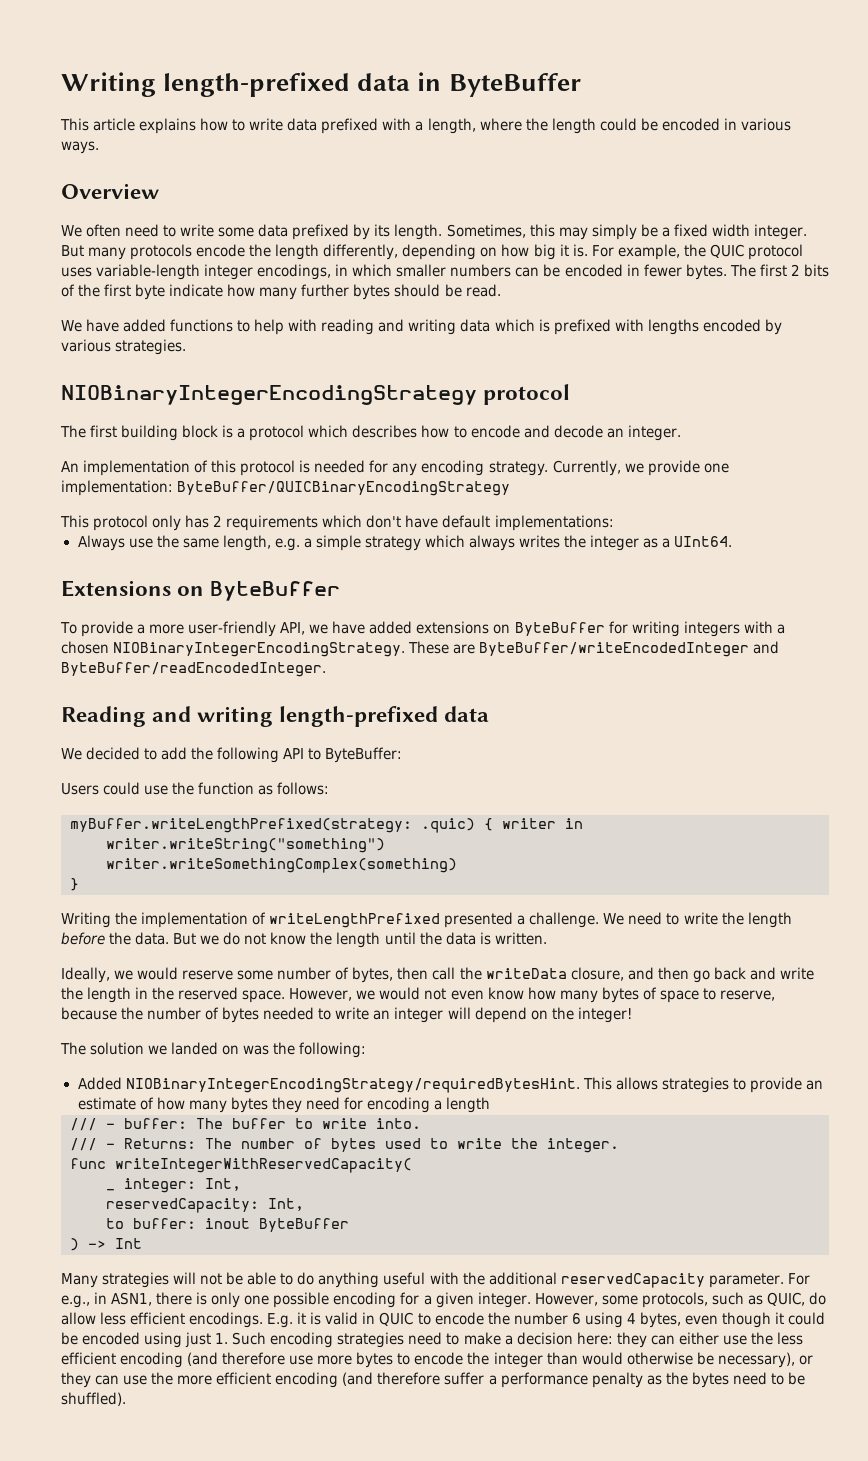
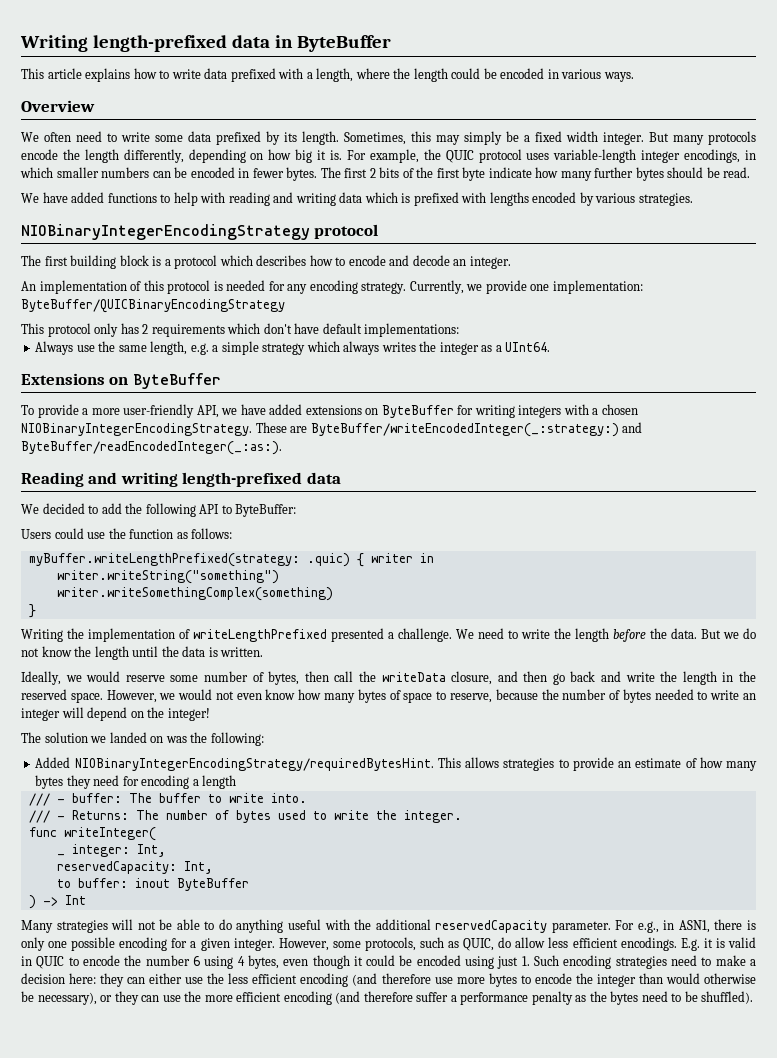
[479,641,780,657] [61,662,326,677] ByteBuffer/writeEncodedInteger and ByteBuffer/readEncodedInteger. -> [310,422,643,437] [21,441,282,455] ByteBuffer/writeEncodedInteger(_:strategy:) and ByteBuffer/readEncodedInteger(_:as:).
[115,1158,412,1173] writeIntegerWithReservedCapacity( -> [63,827,156,841] writeInteger(

